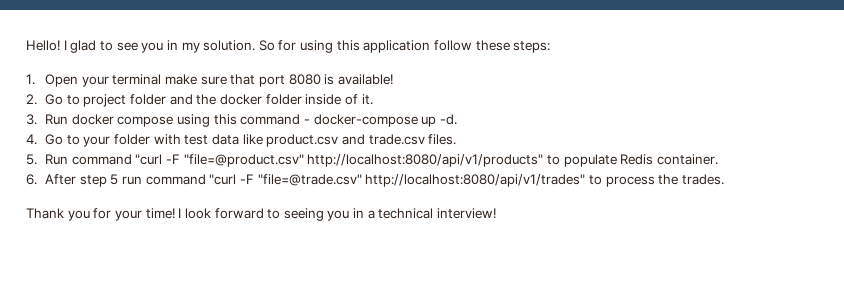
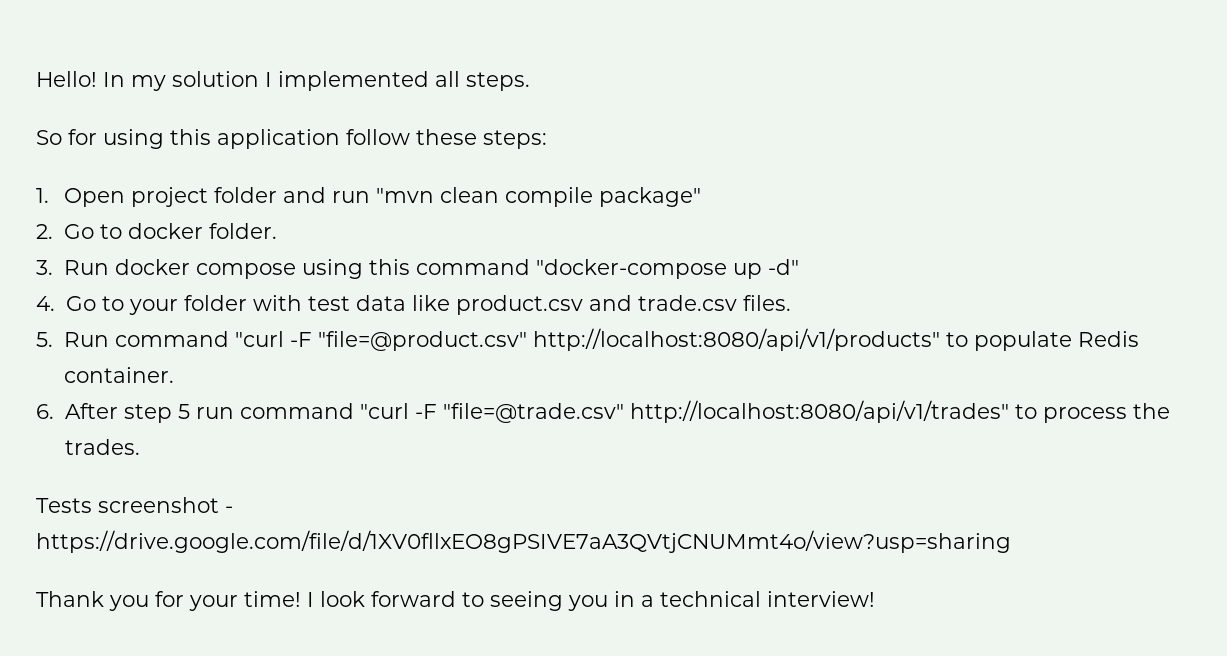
[63,40,256,53] I glad to see you in my solution. -> [103,71,530,91] In my solution I implemented all steps. //
[81,74,393,87] [26,94,373,107] your terminal make sure that port 8080 is available! // 2. Go to project folder and the docker folder inside of it. -> [130,187,701,207] [36,223,277,239] project folder and run "mvn clean compile package" // 2. Go to docker folder.
[304,114,457,127] - docker-compose up -d. -> [535,259,799,279] "docker-compose up -d"
(724, 179) none -> [36,497,233,513] [36,530,1011,553] // Tests screenshot - https://drive.google.com/file/d/1XV0fllxEO8gPSIVE7aA3QVtjCNUMmt4o/view?usp=sharing

